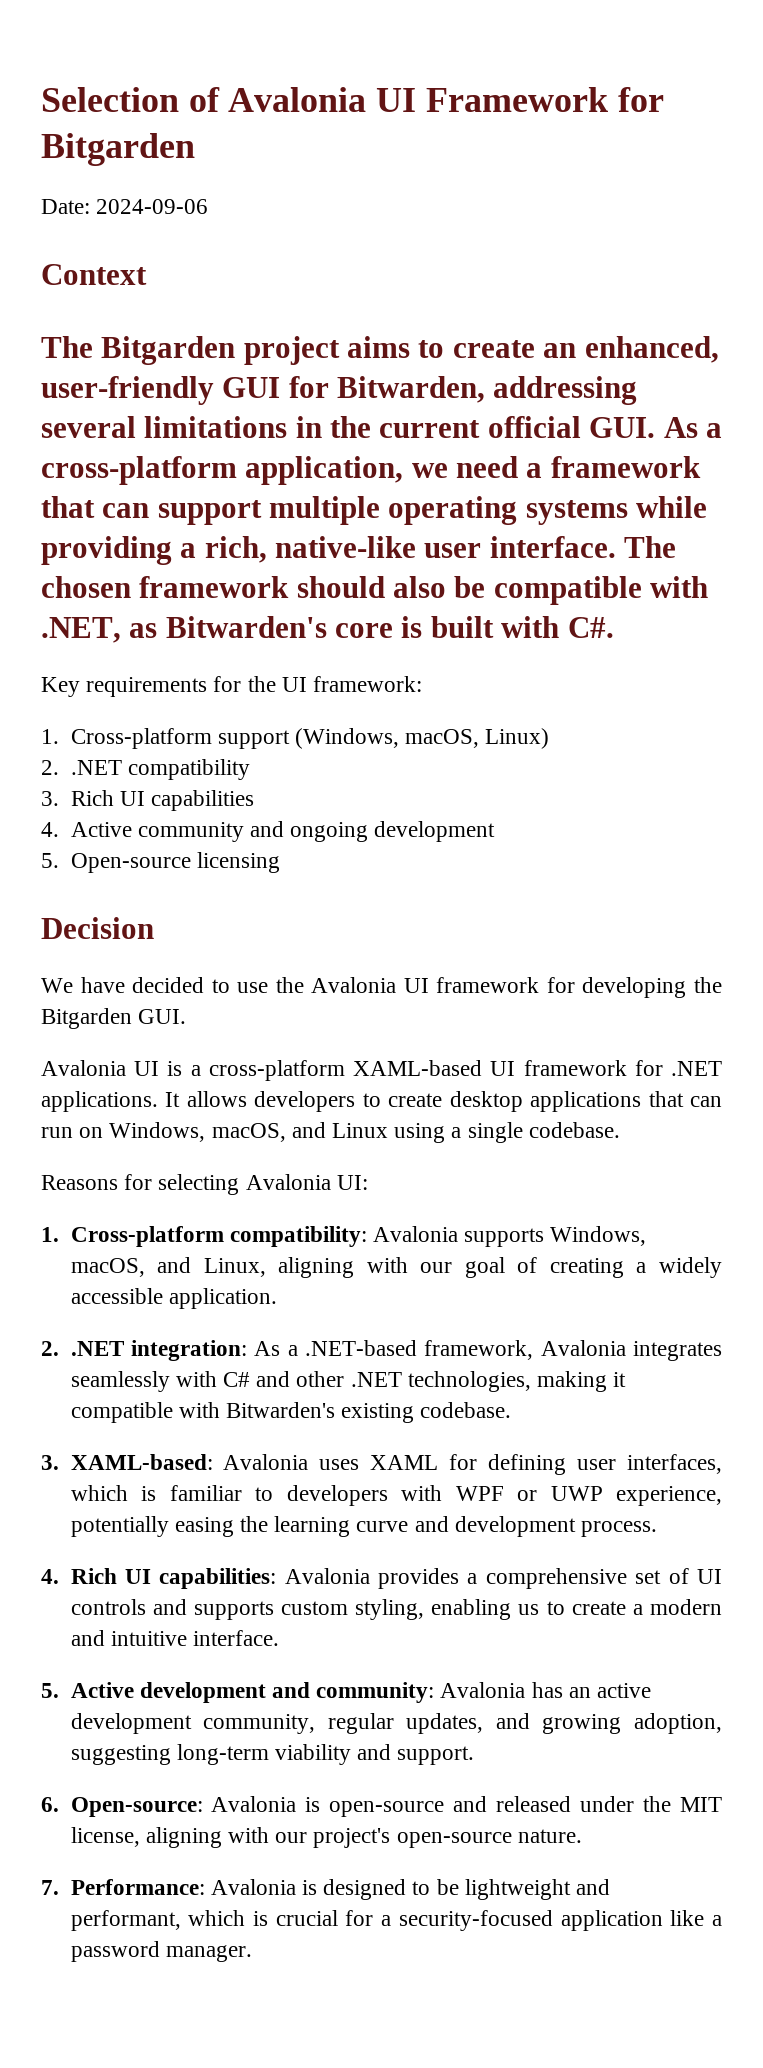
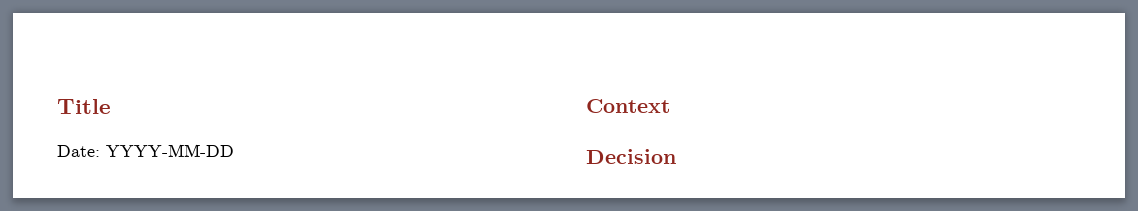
[41,87,664,112] [41,133,195,166] Selection of Avalonia UI Framework for Bitgarden -> [57,99,111,114] Title
[96,199,209,214] 2024-09-06 -> [106,144,234,157] YYYY-MM-DD
[41,336,719,365] [41,376,638,405] [41,416,722,438] [41,456,701,485] [41,496,708,525] [41,536,677,565] [41,576,709,605] [41,616,614,643] [41,676,423,697] [41,728,550,749] [41,759,250,780] [41,790,254,811] [41,821,496,842] [41,852,280,873] [41,917,154,939] [41,977,722,998] [41,1008,187,1029] [41,1060,722,1081] [41,1091,723,1112] [41,1122,620,1143] [41,1174,368,1195] [41,1226,647,1247] [70,1257,722,1278] [70,1288,277,1309] [41,1340,722,1361] [70,1371,627,1392] [70,1402,512,1423] [41,1454,723,1475] [70,1485,722,1506] [70,1516,657,1537] [41,1568,723,1589] [70,1599,722,1620] [70,1630,279,1646] [41,1682,651,1703] [70,1713,722,1734] [70,1744,475,1765] [41,1796,722,1817] [70,1827,582,1848] [41,1879,610,1900] [70,1910,722,1931] [70,1941,252,1962] The Bitgarden project aims to create an enhanced, user-friendly GUI for Bitwarden, addressing several limitations in the current official GUI. As a cross-platform application, we need a framework that can support multiple operating systems while providing a rich, native-like user interface. The chosen framework should also be compatible with .NET, as Bitwarden's core is built with C#. // Key requirements for the UI framework: // 1. Cross-platform support (Windows, macOS, Linux) // 2. .NET compatibility // 3. Rich UI capabilities // 4. Active community and ongoing development // 5. Open-source licensing // Decision // We have decided to use the Avalonia UI framework for developing the Bitgarden GUI. // Avalonia UI is a cross-platform XAML-based UI framework for .NET applications. It allows developers to create desktop applications that can run on Windows, macOS, and Linux using a single codebase. // Reasons for selecting Avalonia UI: // 1. Cross-platform compatibility: Avalonia supports Windows, macOS, and Linux, aligning with our goal of creating a widely accessible application. // 2. .NET integration: As a .NET-based framework, Avalonia integrates seamlessly with C# and other .NET technologies, making it compatible with Bitwarden's existing codebase. // 3. XAML-based: Avalonia uses XAML for defining user interfaces, which is familiar to developers with WPF or UWP experience, potentially easing the learning curve and development process. // 4. Rich UI capabilities: Avalonia provides a comprehensive set of UI controls and supports custom styling, enabling us to create a modern and intuitive interface. // 5. Active development and community: Avalonia has an active development community, regular updates, and growing adoption, suggesting long-term viability and support. // 6. Open-source: Avalonia is open-source and released under the MIT license, aligning with our project's open-source nature. // 7. Performance: Avalonia is designed to be lightweight and performant, which is crucial for a security-focused application like a password manager. -> [586,149,676,164] Decision

